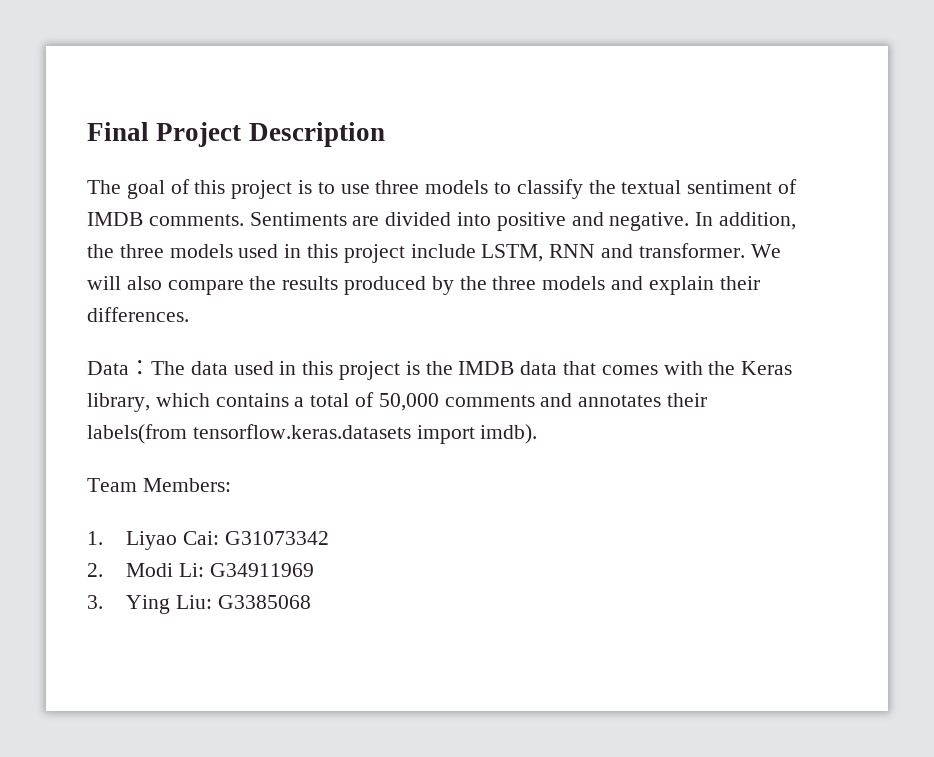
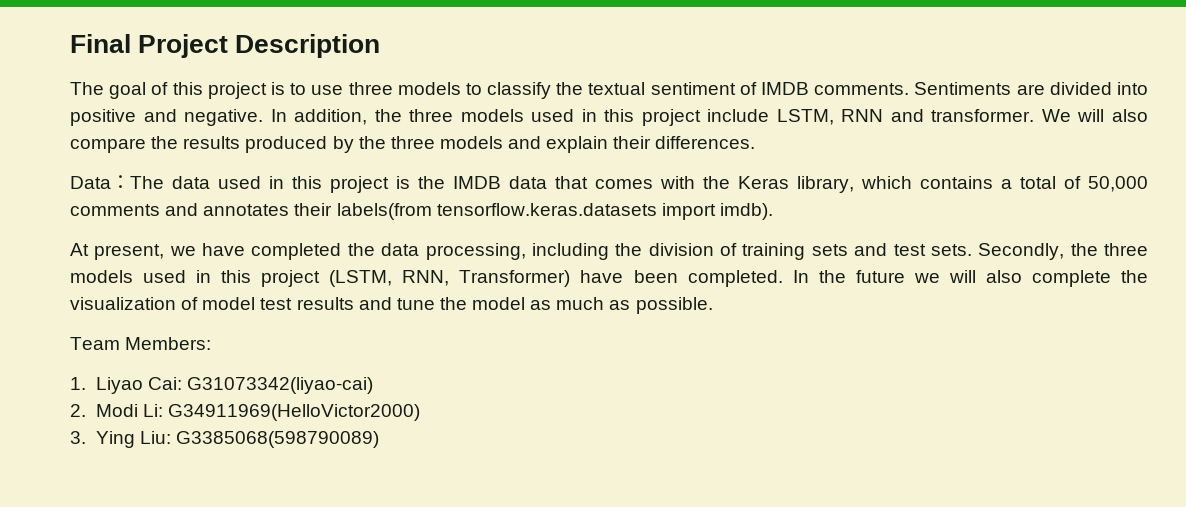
(538, 434) none -> [70,243,1148,260] [70,270,1148,287] [70,297,713,314] // At present, we have completed the data processing, including the division of training sets and test sets. Secondly, the three models used in this project (LSTM, RNN, Transformer) have been completed. In the future we will also complete the visualization of model test results and tune the model as much as possible.
[224,531,329,545] G31073342 -> [186,377,373,394] G31073342(liyao-cai)
[209,563,314,577] G34911969 -> [167,404,420,421] G34911969(HelloVictor2000)
[217,595,311,609] G3385068 -> [175,431,379,448] G3385068(598790089)

